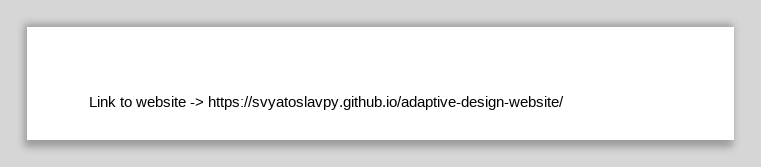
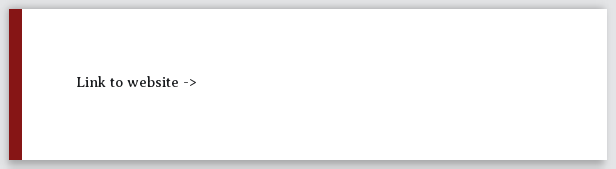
[208,96,565,110] https://svyatoslavpy.github.io/adaptive-design-website/ -> (197, 83) none

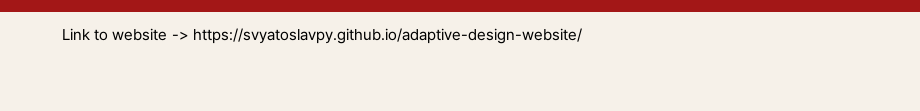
(197, 83) none -> [192,28,582,44] https://svyatoslavpy.github.io/adaptive-design-website/

